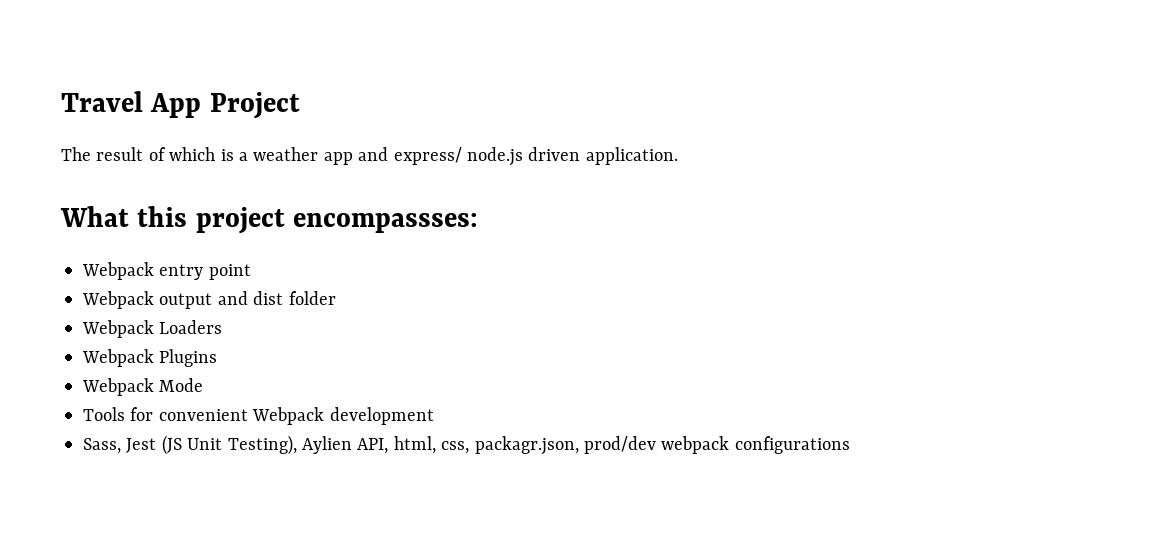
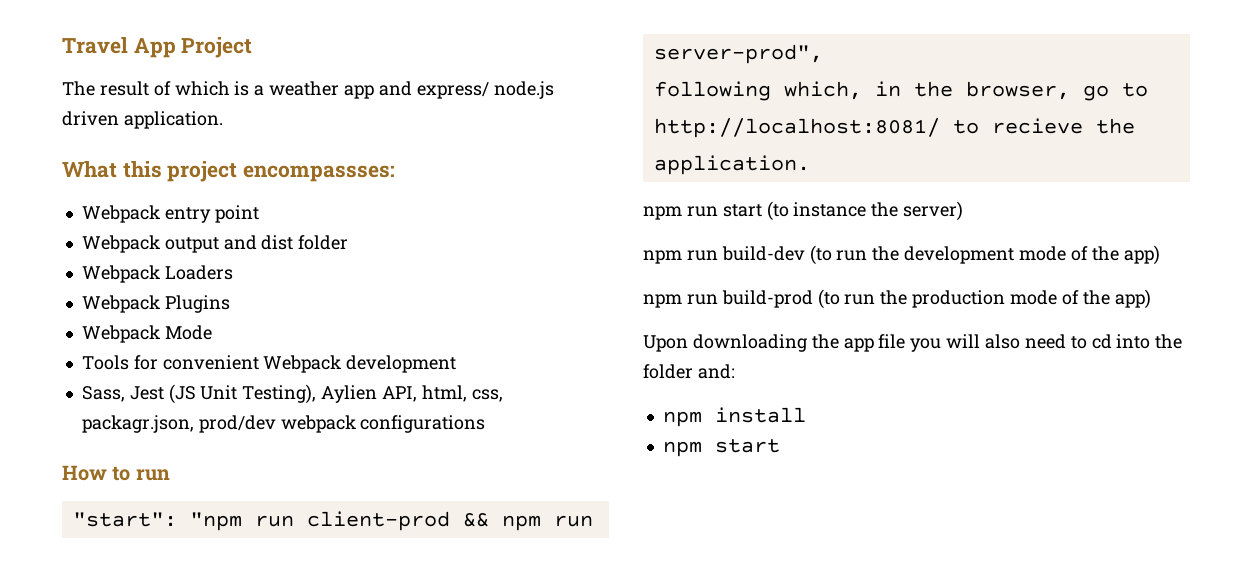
(850, 445) none -> [62,465,170,481] [72,511,593,531] [653,44,823,64] [653,81,1148,101] [653,118,1135,138] [653,155,810,175] [643,201,964,221] [643,245,1160,265] [643,289,1151,309] [643,334,1183,352] [643,364,735,379] [662,407,806,427] [662,439,780,457] // How to run // "start": "npm run client-prod && npm run server-prod", // following which, in the browser, go to http://localhost:8081/ to recieve the application. // npm run start (to instance the server) // npm run build-dev (to run the development mode of the app) // npm run build-prod (to run the production mode of the app) // Upon downloading the app file you will also need to cd into the folder and: // npm install // npm start

